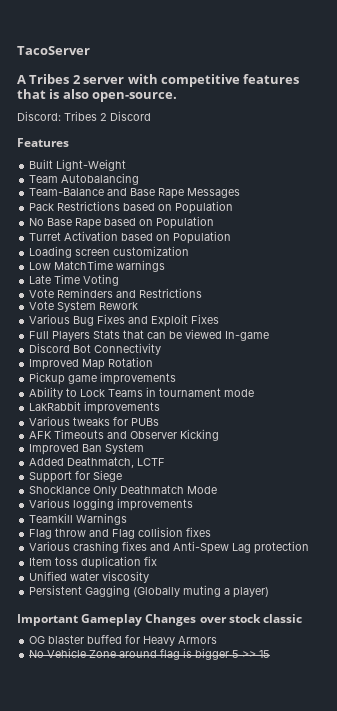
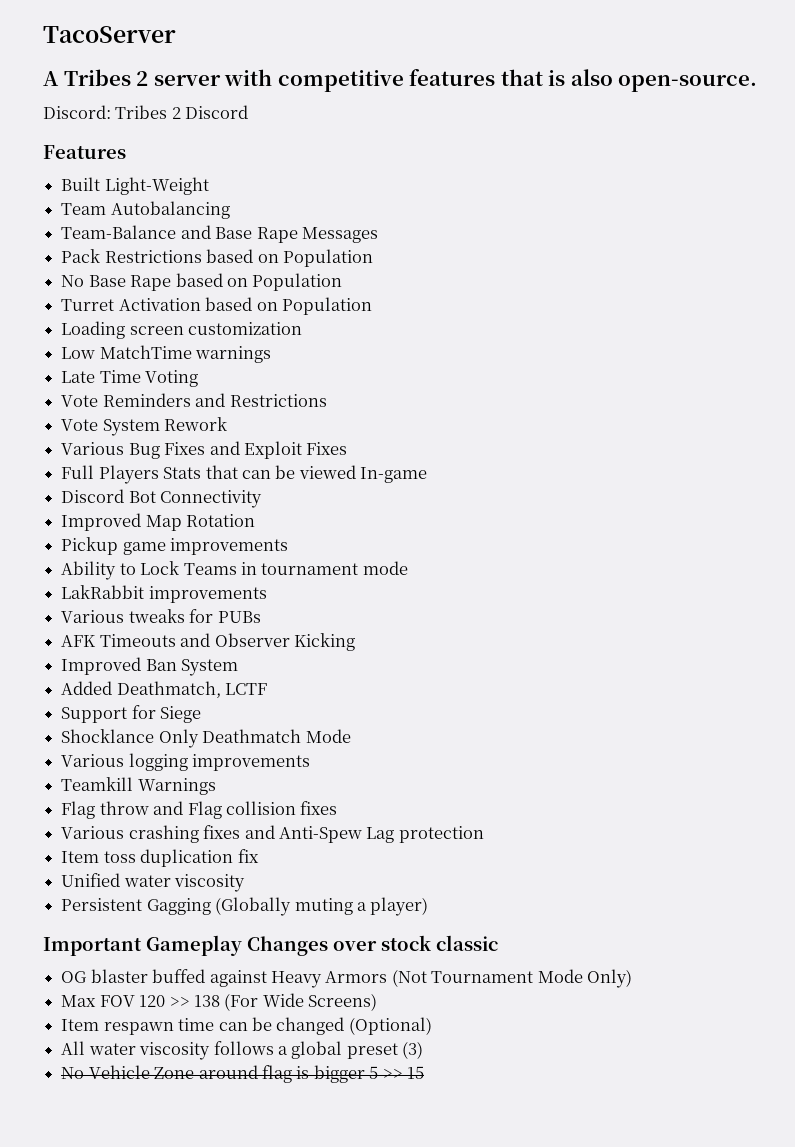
[125,635,141,644] for -> [209,970,267,987] against
(218, 640) none -> [391,969,633,988] [61,993,378,1011] [61,1017,432,1035] [61,1041,424,1060] (Not Tournament Mode Only) // Max FOV 120 >> 138 (For Wide Screens) // Item respawn time can be changed (Optional) // All water viscosity follows a global preset (3)

